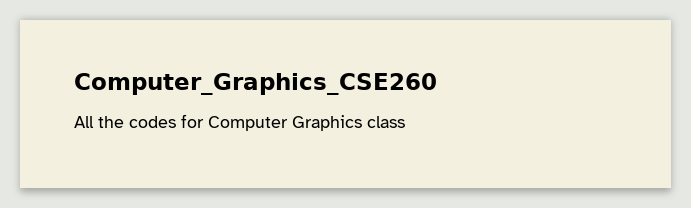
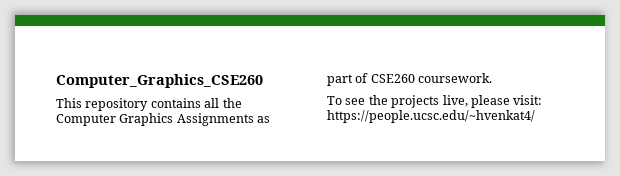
[74,114,405,131] All the codes for Computer Graphics class -> [56,98,242,111] [56,113,271,126] [327,73,493,86] [327,95,543,108] [327,110,535,123] This repository contains all the Computer Graphics Assignments as part of CSE260 coursework. // To see the projects live, please visit: https://people.ucsc.edu/~hvenkat4/

